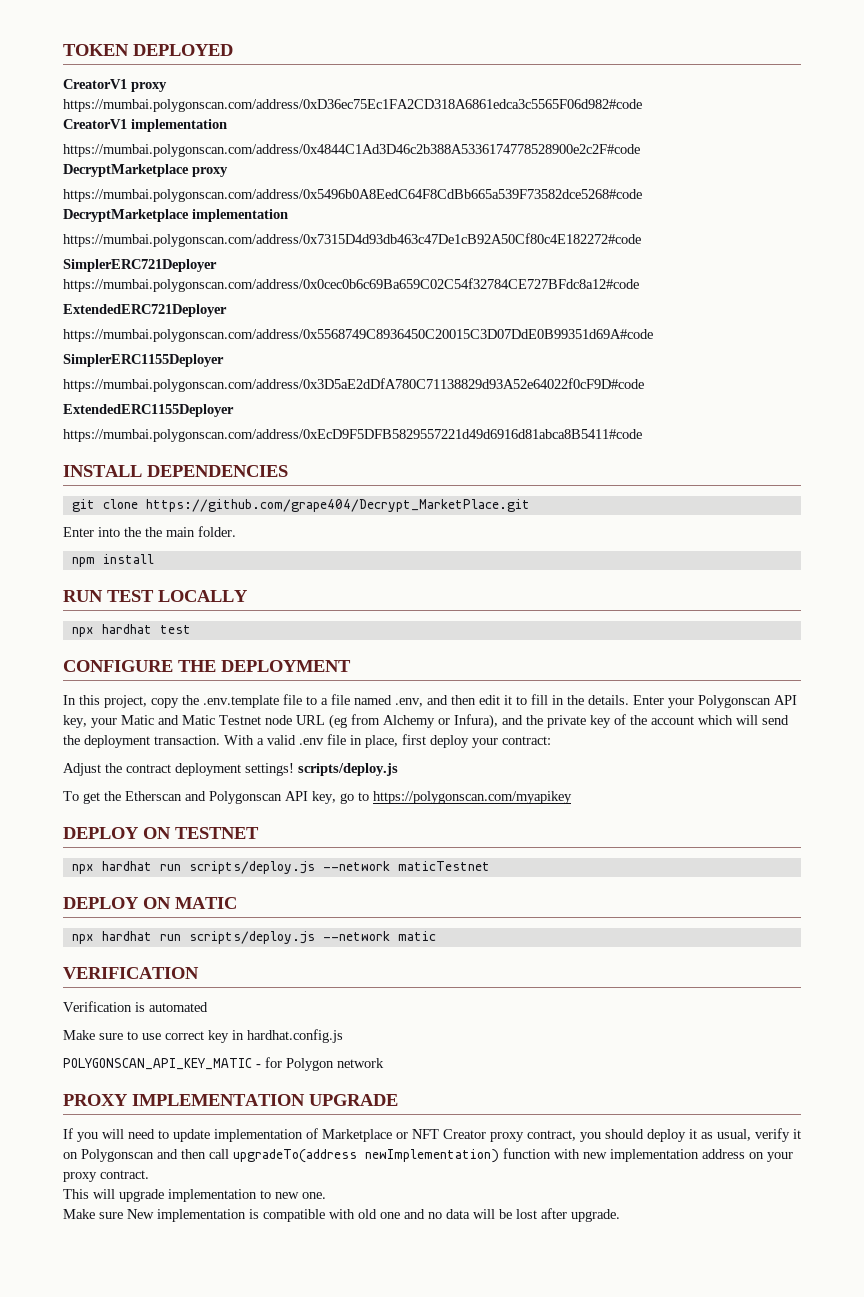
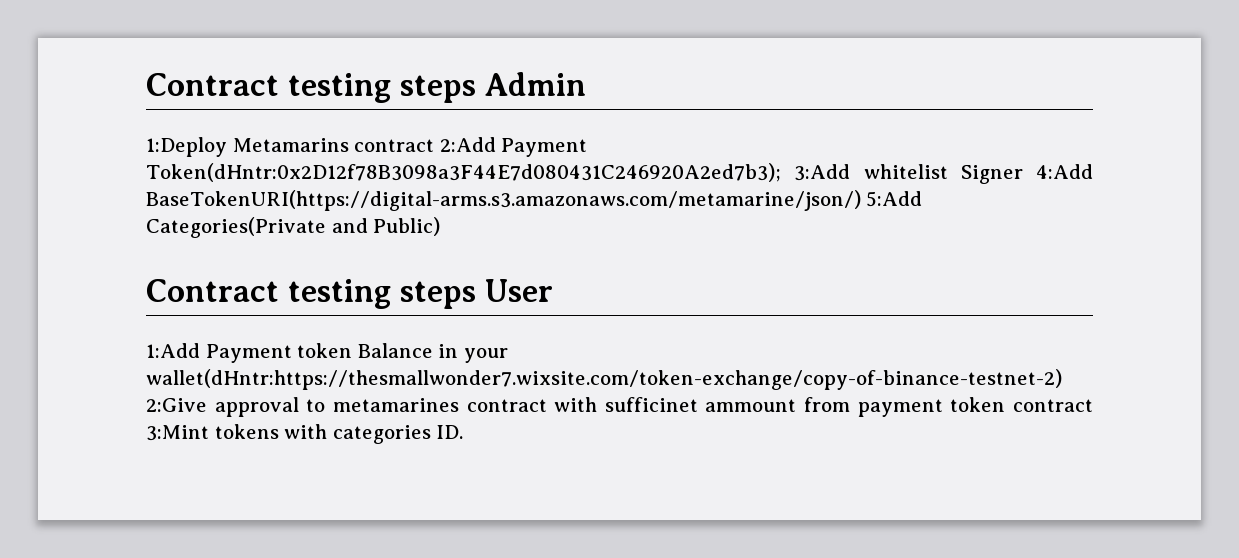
[63,44,233,56] [63,79,167,92] [63,99,642,112] [63,119,227,132] [63,144,640,157] [63,164,228,177] [63,189,642,202] [63,209,288,222] [63,233,641,247] [63,259,217,272] [63,278,639,292] [63,304,227,317] [63,329,653,342] [63,354,224,367] [63,378,644,392] [63,404,234,417] [63,429,642,442] [63,465,288,477] [71,499,530,512] [63,526,236,537] [71,554,154,567] [63,590,248,602] [71,624,191,637] [63,660,351,672] [63,694,797,708] [63,714,789,729] [63,734,551,748] [63,763,398,776] [63,791,572,804] [63,827,259,839] [71,861,490,874] [63,897,237,909] [71,931,436,944] [63,967,199,979] [63,1001,208,1012] [63,1029,343,1043] [63,1057,384,1071] [63,1094,398,1106] [63,1128,801,1142] [63,1148,793,1163] [63,1170,149,1182] [63,1189,326,1202] [63,1208,620,1222] TOKEN DEPLOYED // CreatorV1 proxy // https://mumbai.polygonscan.com/address/0xD36ec75Ec1FA2CD318A6861edca3c5565F06d982#code // CreatorV1 implementation // https://mumbai.polygonscan.com/address/0x4844C1Ad3D46c2b388A5336174778528900e2c2F#code // DecryptMarketplace proxy // https://mumbai.polygonscan.com/address/0x5496b0A8EedC64F8CdBb665a539F73582dce5268#code // DecryptMarketplace implementation // https://mumbai.polygonscan.com/address/0x7315D4d93db463c47De1cB92A50Cf80c4E182272#code // SimplerERC721Deployer // https://mumbai.polygonscan.com/address/0x0cec0b6c69Ba659C02C54f32784CE727BFdc8a12#code // ExtendedERC721Deployer // https://mumbai.polygonscan.com/address/0x5568749C8936450C20015C3D07DdE0B99351d69A#code // SimplerERC1155Deployer // https://mumbai.polygonscan.com/address/0x3D5aE2dDfA780C71138829d93A52e64022f0cF9D#code // ExtendedERC1155Deployer // https://mumbai.polygonscan.com/address/0xEcD9F5DFB5829557221d49d6916d81abca8B5411#code // INSTALL DEPENDENCIES // git clone https://github.com/grape404/Decrypt_MarketPlace.git // Enter into the the main folder. // npm install // RUN TEST LOCALLY // npx hardhat test // CONFIGURE THE DEPLOYMENT // In this project, copy the .env.template file to a file named .env, and then edit it to fill in the details. Enter your Polygonscan API key, your Matic and Matic Testnet node URL (eg from Alchemy or Infura), and the private key of the account which will send the deployment transaction. With a valid .env file in place, first deploy your contract: // Adjust the contract deployment settings! scripts/deploy.js // To get the Etherscan and Polygonscan API key, go to https://polygonscan.com/myapikey // DEPLOY ON TESTNET // npx hardhat run scripts/deploy.js --network maticTestnet // DEPLOY ON MATIC // npx hardhat run scripts/deploy.js --network matic // VERIFICATION // Verification is automated // Make sure to use correct key in hardhat.config.js // POLYGONSCAN_API_KEY_MATIC - for Polygon network // PROXY IMPLEMENTATION UPGRADE // If you will need to update implementation of Marketplace or NFT Creator proxy contract, you should deploy it as usual, verify it on Polygonscan and then call upgradeTo(address newImplementation) function with new implementation address on your proxy contract. // This will upgrade implementation to new one. // Make sure New implementation is compatible with old one and no data will be lost after upgrade. -> [146,72,586,103] [146,137,588,157] [146,163,1093,184] [146,190,923,211] [146,217,441,238] [146,279,553,309] [146,343,508,363] [146,369,1062,390] [146,397,1093,417] [146,424,464,444] Contract testing steps Admin // 1:Deploy Metamarins contract 2:Add Payment Token(dHntr:0x2D12f78B3098a3F44E7d080431C246920A2ed7b3); 3:Add whitelist Signer 4:Add BaseTokenURI(https://digital-arms.s3.amazonaws.com/metamarine/json/) 5:Add Categories(Private and Public) // Contract testing steps User // 1:Add Payment token Balance in your wallet(dHntr:https://thesmallwonder7.wixsite.com/token-exchange/copy-of-binance-testnet-2) 2:Give approval to metamarines contract with sufficinet ammount from payment token contract 3:Mint tokens with categories ID.

